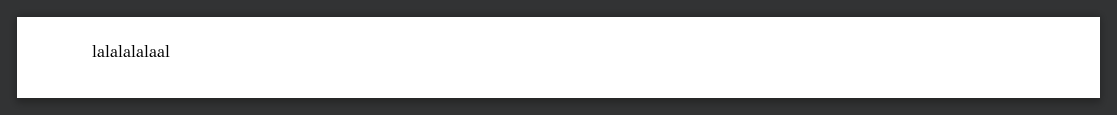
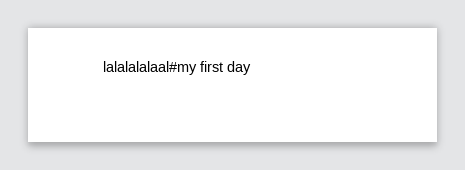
[92,45,170,57] lalalalalaal -> [103,61,251,75] lalalalalaal#my first day

